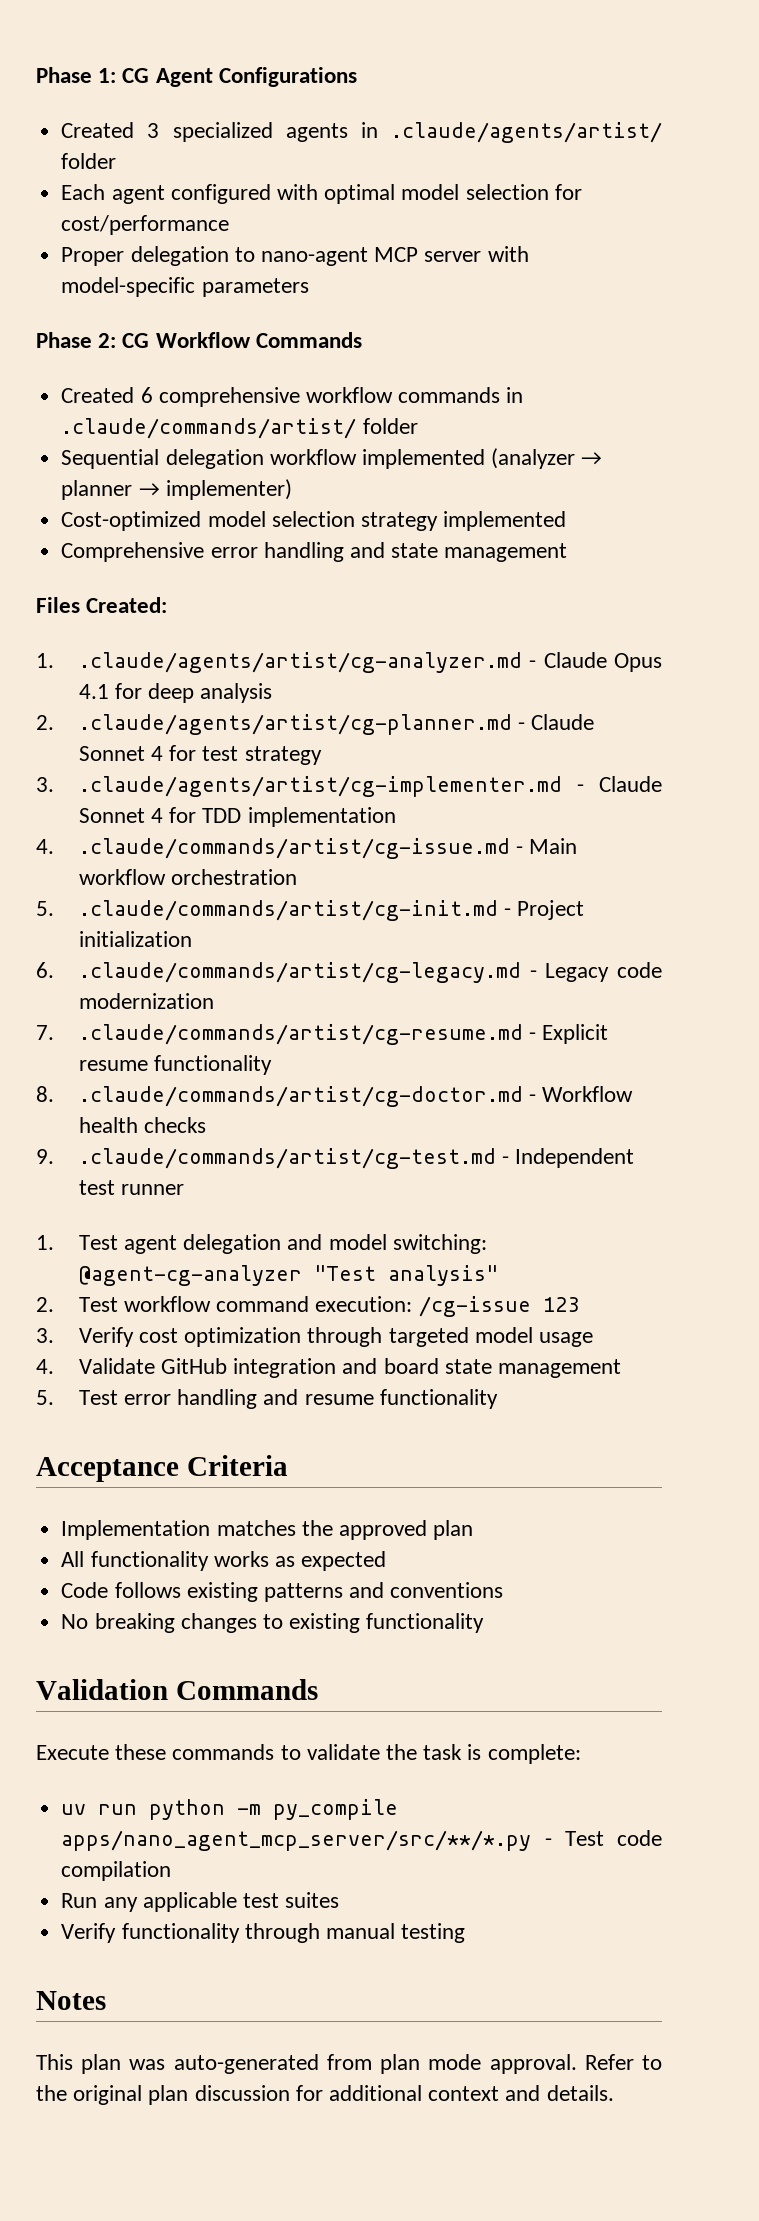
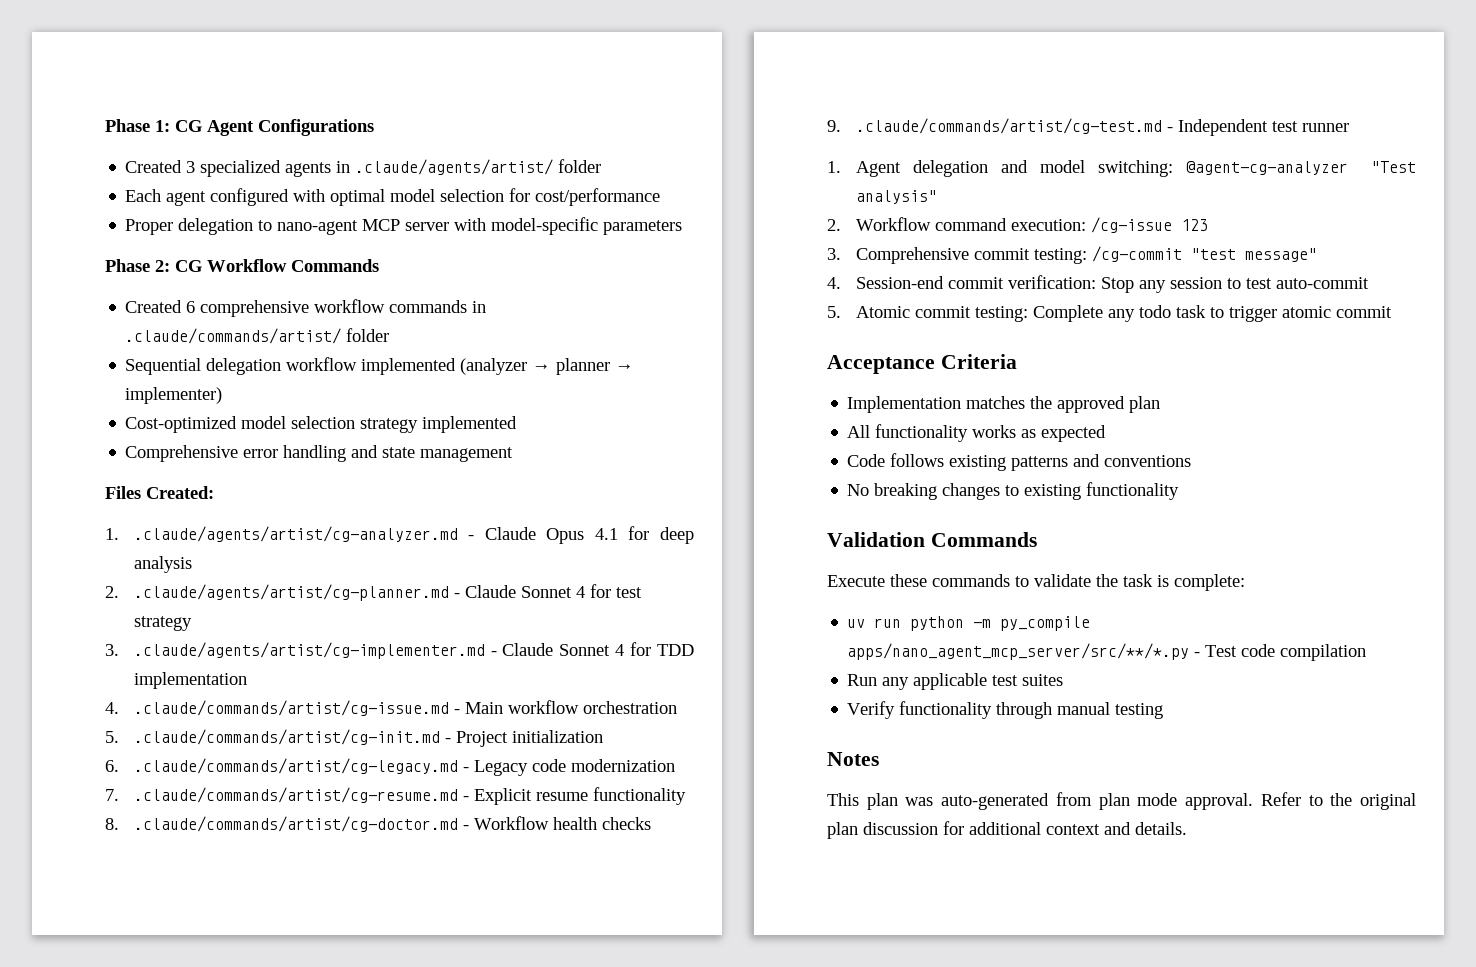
[78,1235,177,1254] Test agent -> [855,161,901,177] Agent
[78,1296,211,1312] Test workflow -> [855,217,931,231] Workflow
[78,1327,594,1347] [36,1358,622,1378] [36,1389,498,1409] Verify cost optimization through targeted model usage // 4. Validate GitHub integration and board state management // 5. Test error handling and resume functionality -> [855,246,1317,264] [827,275,1369,293] [827,305,1392,322] Comprehensive commit testing: /cg-commit "test message" // 4. Session-end commit verification: Stop any session to test auto-commit // 5. Atomic commit testing: Complete any todo task to trigger atomic commit

